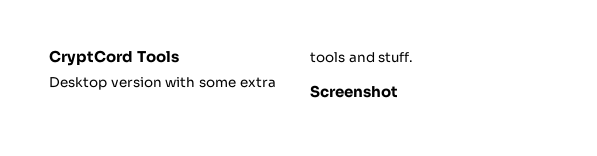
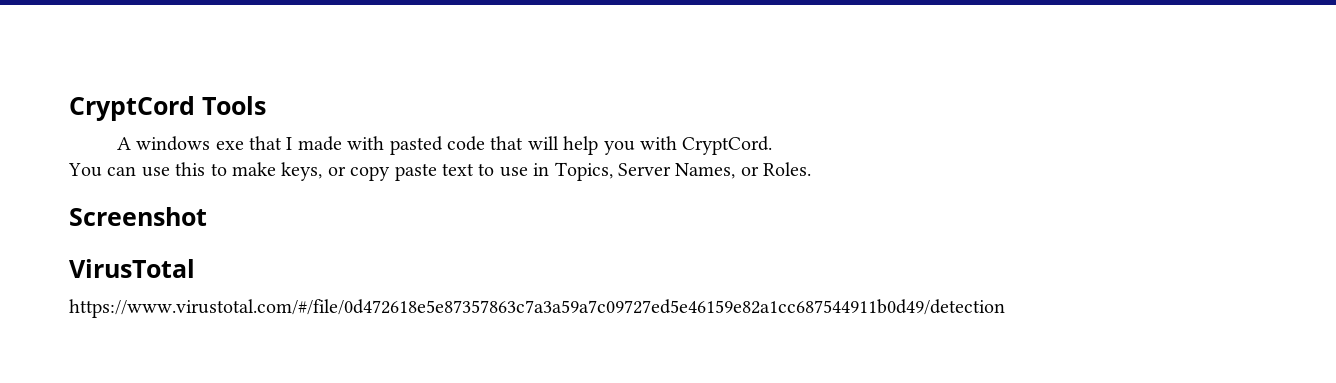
[49,77,276,90] [310,52,414,63] Desktop version with some extra tools and stuff. -> [116,136,773,155] [68,162,812,181] A windows exe that I made with pasted code that will help you with CryptCord. // You can use this to make keys, or copy paste text to use in Topics, Server Names, or Roles.
(398, 91) none -> [69,259,195,278] [69,299,1005,318] // VirusTotal // https://www.virustotal.com/#/file/0d472618e5e87357863c7a3a59a7c09727ed5e46159e82a1cc687544911b0d49/detection

